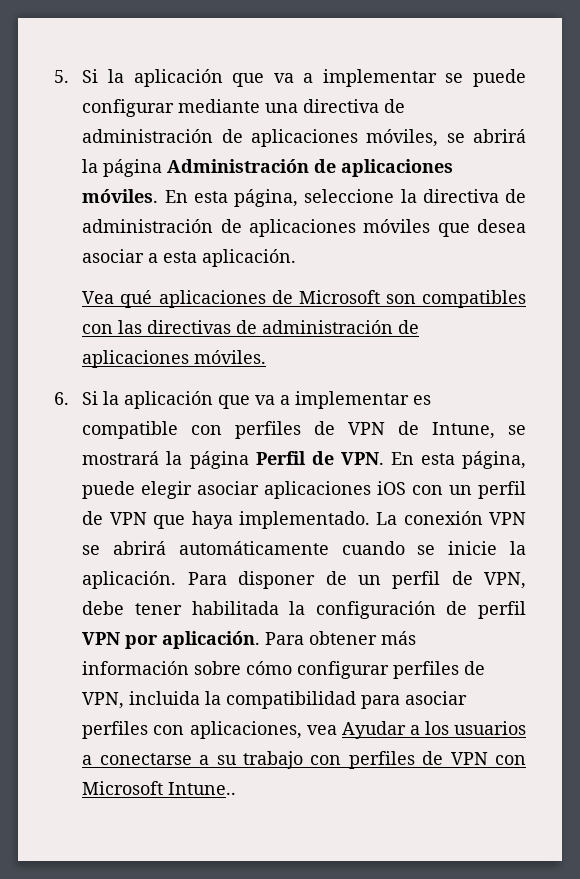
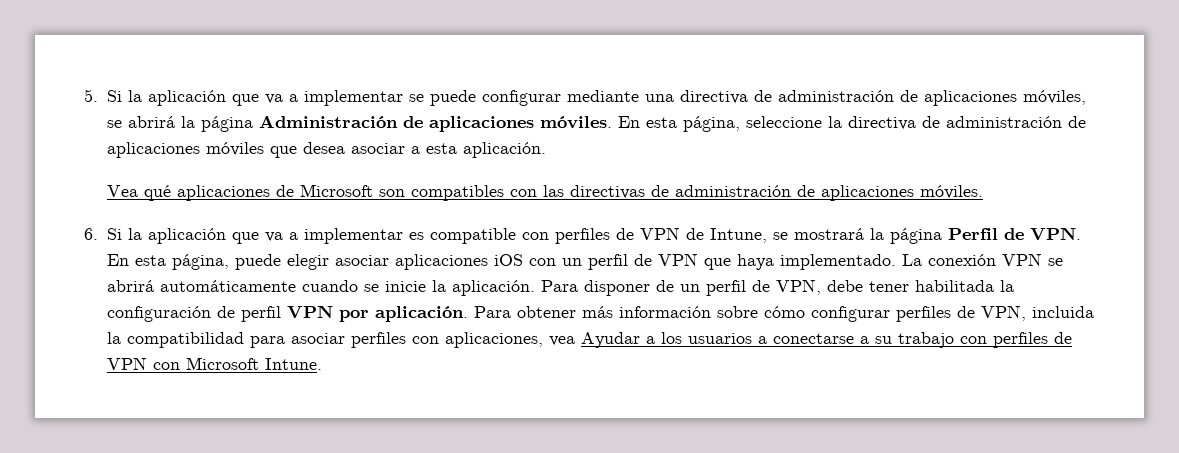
[168,782,237,795] Intune.. -> [265,358,323,370] Intune.

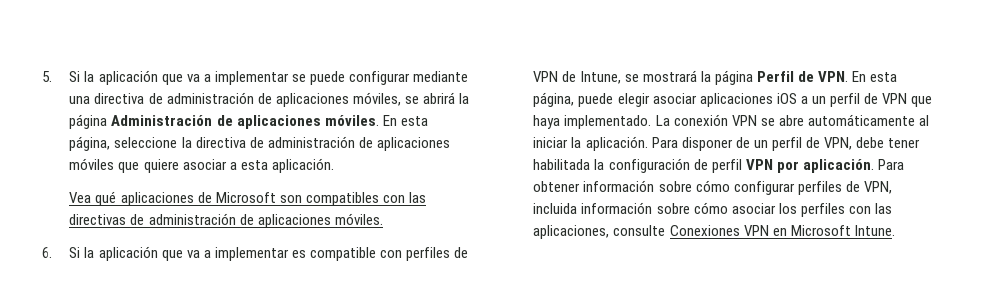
[303,142,346,154] desea -> [143,159,179,173] quiere
[529,258,557,266] con -> [800,96,808,104] a
[107,280,427,292] abrirá automáticamente cuando se inicie -> [778,114,929,126] [533,137,569,148] abre automáticamente al iniciar
[582,306,614,318] más -> (581, 186) none
[107,332,1073,348] [107,357,181,370] la compatibilidad para asociar perfiles con aplicaciones, vea Ayudar a los usuarios a conectarse a su trabajo con perfiles de VPN con -> [581,202,892,217] [533,225,787,239] información sobre cómo asociar los perfiles con las aplicaciones, consulte Conexiones VPN en

